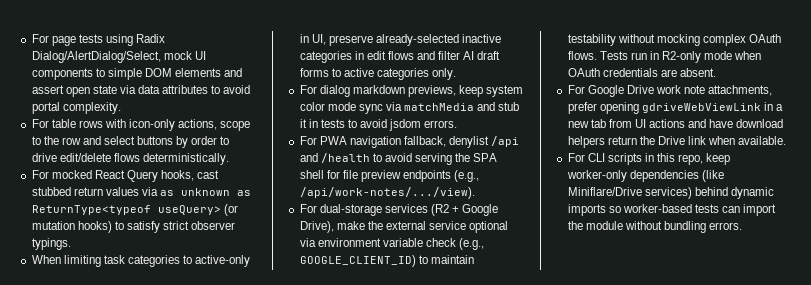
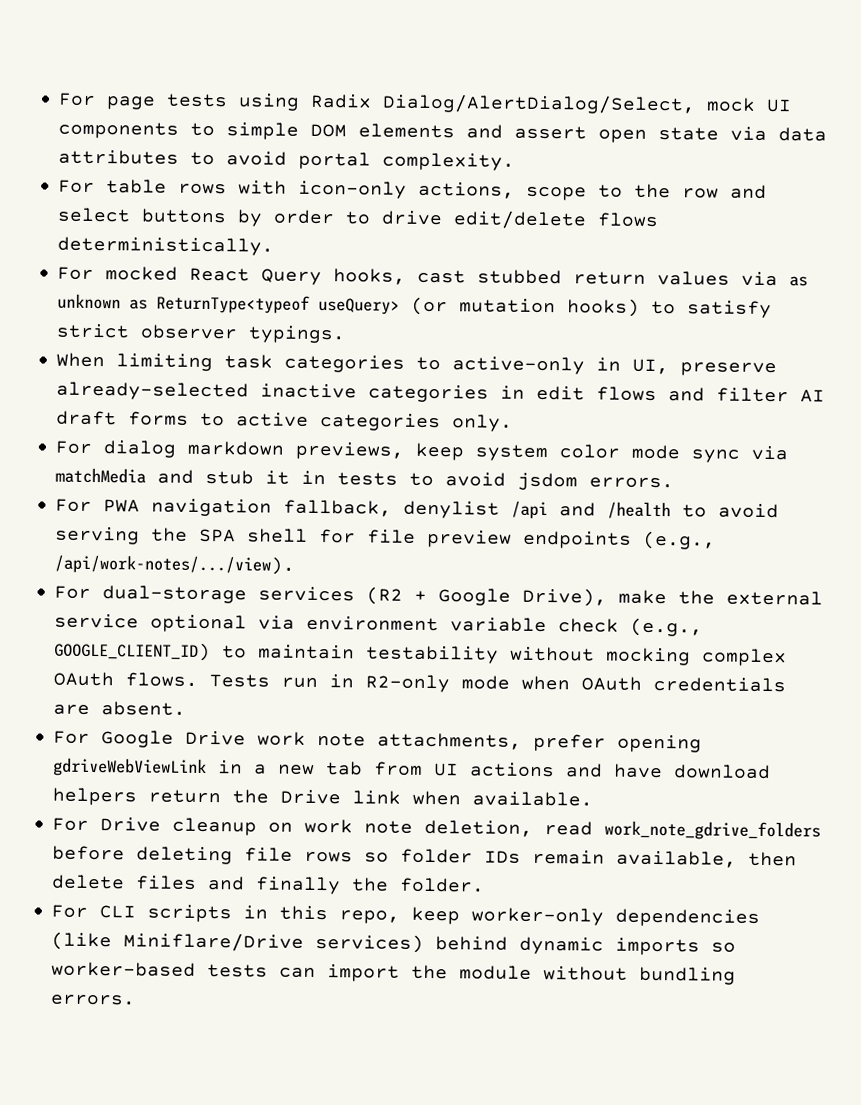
(787, 140) none -> [52,817,822,841] [52,845,798,868] [51,874,486,895] // For Drive cleanup on work note deletion, read work_note_gdrive_folders before deleting file rows so folder IDs remain available, then delete files and finally the folder.

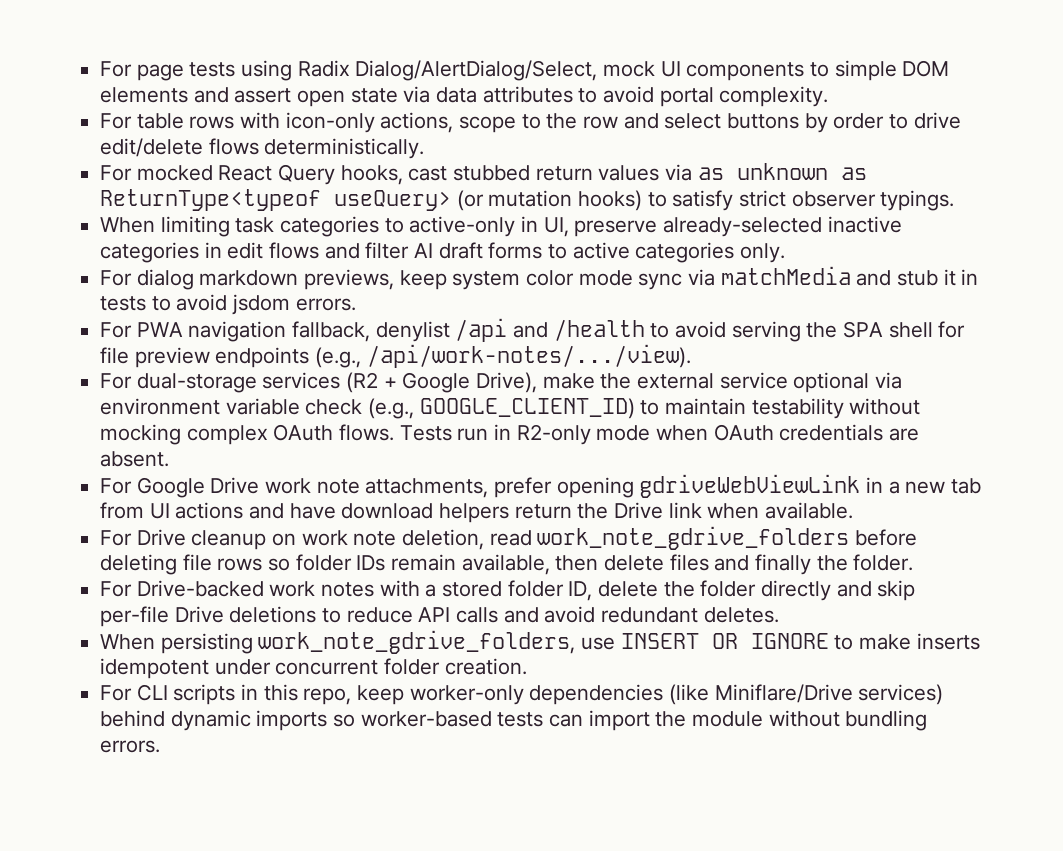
(486, 885) none -> [100,580,916,601] [100,606,779,627] [100,630,980,654] [100,658,527,679] // For Drive-backed work notes with a stored folder ID, delete the folder directly and skip per-file Drive deletions to reduce API calls and avoid redundant deletes. // When persisting work_note_gdrive_folders, use INSERT OR IGNORE to make inserts idempotent under concurrent folder creation.

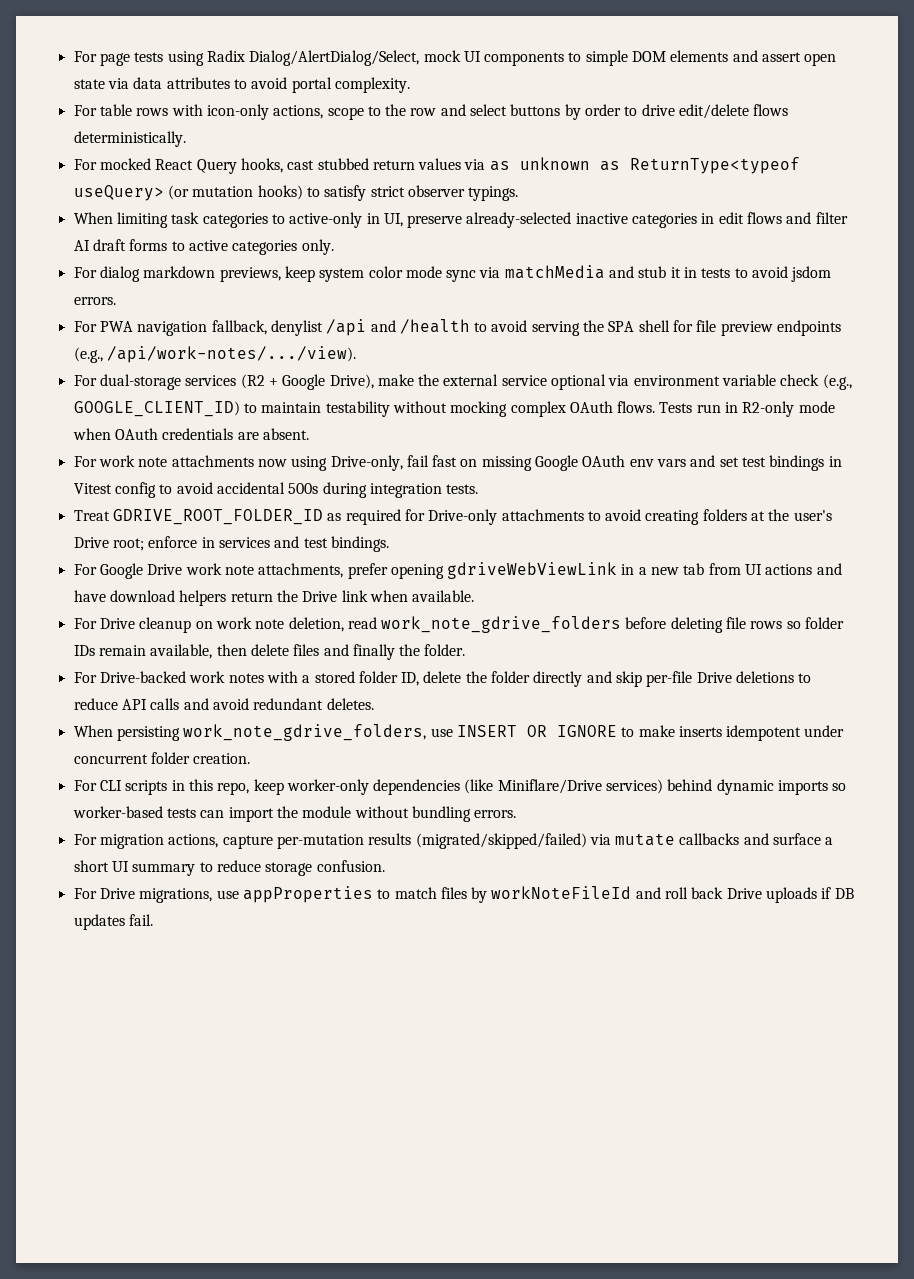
(170, 459) none -> [73,455,842,471] [73,482,479,498] [73,509,832,525] [73,536,389,552] // For work note attachments now using Drive-only, fail fast on missing Google OAuth env vars and set test bindings in Vitest config to avoid accidental 500s during integration tests. // Treat GDRIVE_ROOT_FOLDER_ID as required for Drive-only attachments to avoid creating folders at the user's Drive root; enforce in services and test bindings.
(161, 746) none -> [73,833,834,849] [73,860,385,876] [73,886,854,903] [73,914,153,930] // For migration actions, capture per-mutation results (migrated/skipped/failed) via mutate callbacks and surface a short UI summary to reduce storage confusion. // For Drive migrations, use appProperties to match files by workNoteFileId and roll back Drive uploads if DB updates fail.

